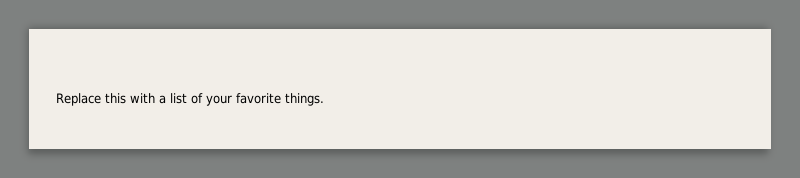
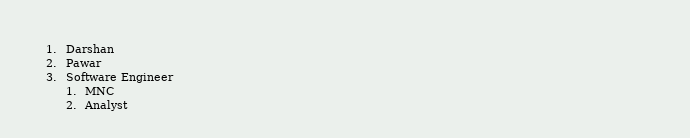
[56,93,324,106] Replace this with a list of your favorite things. -> [46,44,114,53] [46,59,102,67] [46,72,174,83] [65,87,115,95] [65,100,129,111] 1. Darshan // 2. Pawar // 3. Software Engineer // 1. MNC // 2. Analyst

